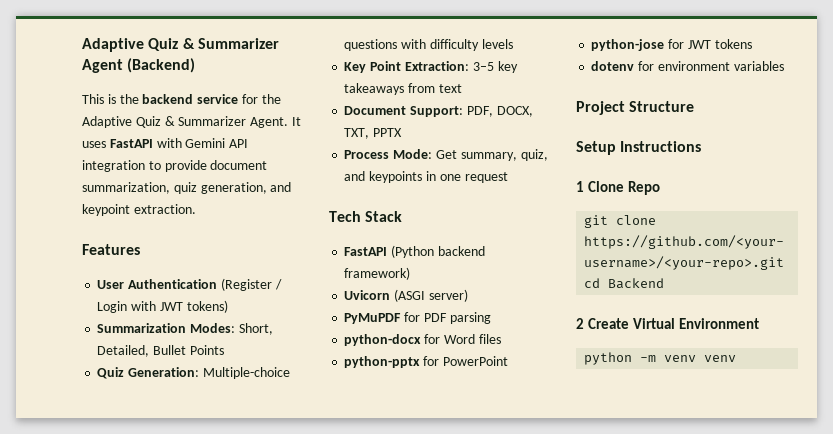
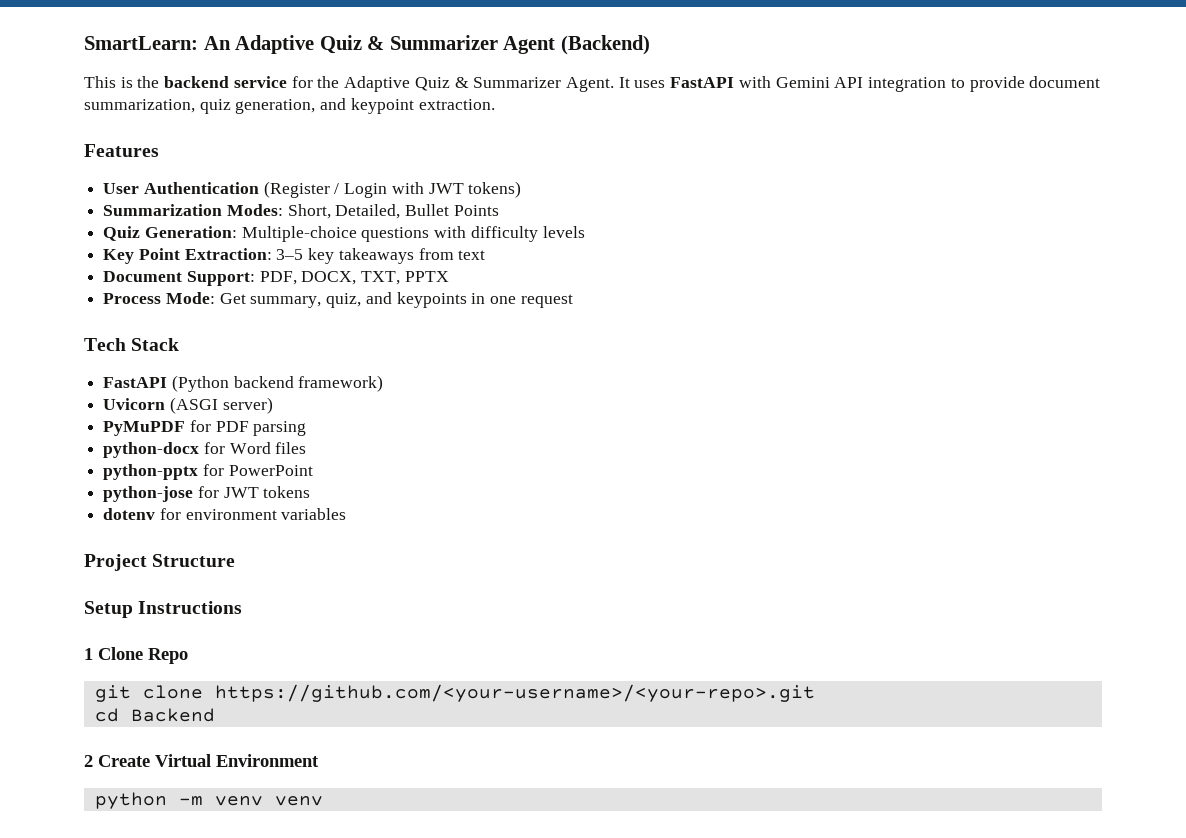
(82, 45) none -> [84,36,231,50] SmartLearn: An

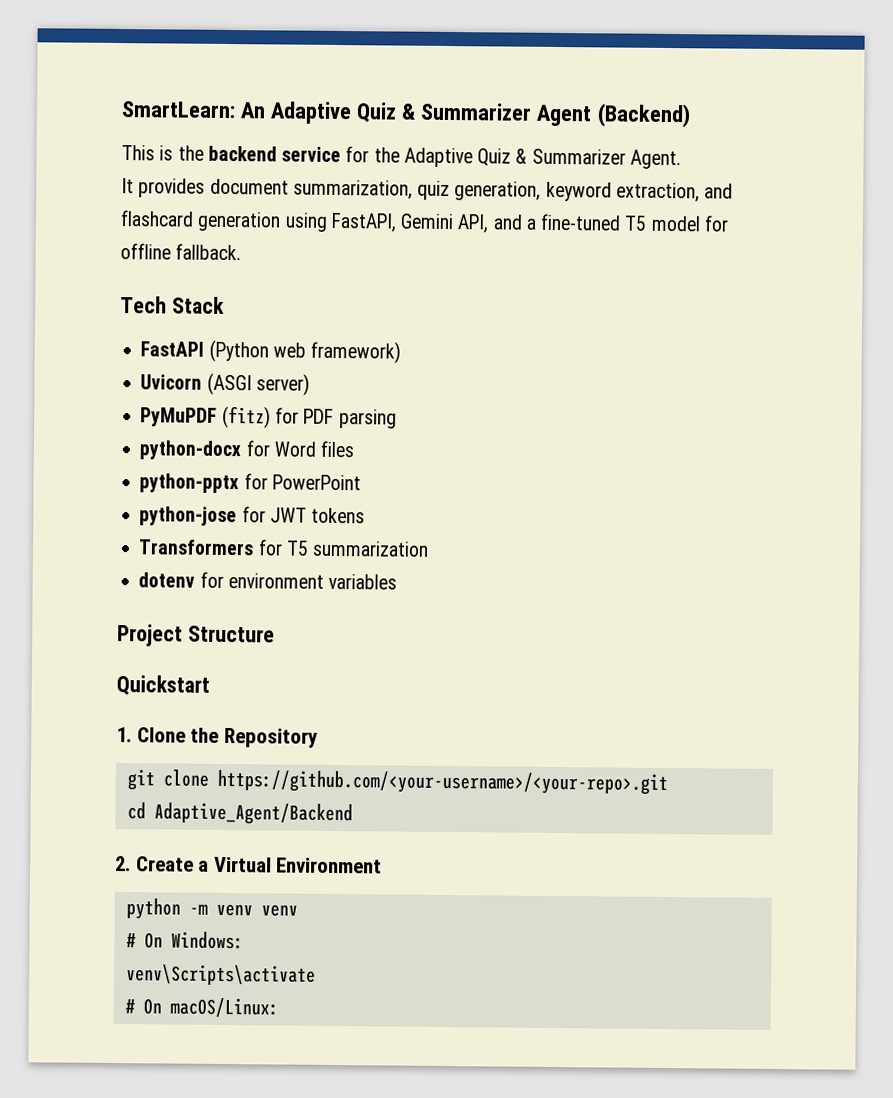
[618,76,1101,92] [84,98,495,114] [84,144,159,157] [103,181,522,198] [103,204,499,219] [103,226,585,242] [103,248,486,264] [103,271,449,286] [103,292,573,308] It uses FastAPI with Gemini API integration to provide document summarization, quiz generation, and keypoint extraction. // Features // User Authentication (Register / Login with JWT tokens) // Summarization Modes: Short, Detailed, Bullet Points // Quiz Generation: Multiple-choice questions with difficulty levels // Key Point Extraction: 3–5 key takeaways from text // Document Support: PDF, DOCX, TXT, PPTX // Process Mode: Get summary, quiz, and keypoints in one request -> [121,178,734,203] [120,210,729,234] [120,243,242,261] // It provides document summarization, quiz generation, keyword extraction, and flashcard generation using FastAPI, Gemini API, and a fine-tuned T5 model for offline fallback.
[233,376,294,388] backend -> [272,342,306,358] web
(186, 428) none -> [221,405,271,429] (fitz)
(311, 492) none -> [138,539,430,557] // Transformers for T5 summarization
[84,601,243,618] [84,647,188,664] Setup Instructions // 1 Clone Repo -> [116,675,210,696] [116,727,318,748] Quickstart // 1. Clone the Repository
[130,708,215,722] [84,755,150,767] Backend // 2 Create -> [153,802,353,826] [115,856,210,872] Adaptive_Agent/Backend // 2. Create a
(323, 801) none -> [125,931,244,950] [125,964,316,986] [124,997,279,1018] // # On Windows: // venv\Scripts\activate // # On macOS/Linux:

